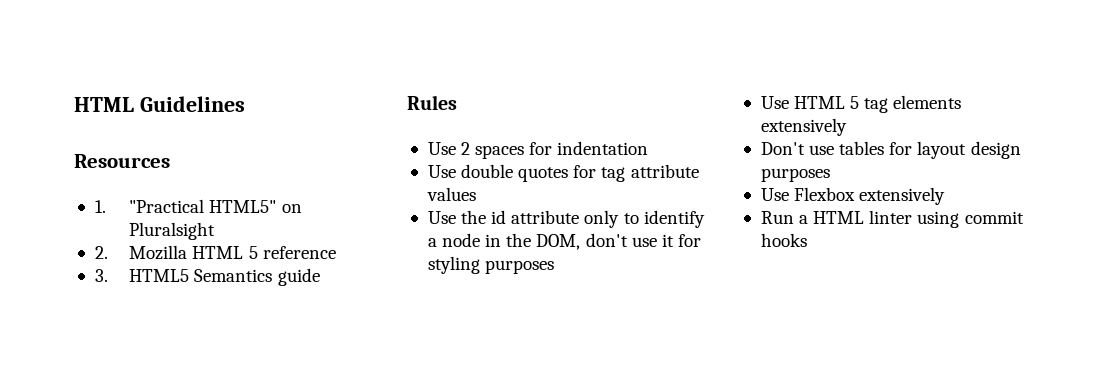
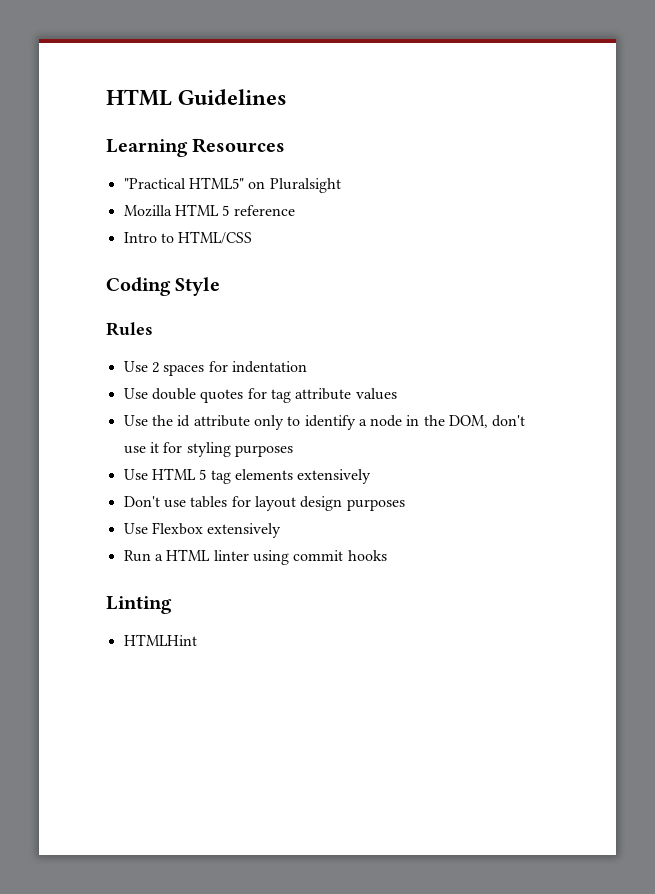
(245, 104) none -> [106,139,188,157] Learning
[94,200,106,213] 1. -> (286, 145) none
[94,246,108,259] 2. -> (341, 185) none
[94,268,320,286] 3. HTML5 Semantics guide -> [123,231,253,244] [106,277,221,296] Intro to HTML/CSS // Coding Style
(807, 240) none -> [106,596,172,614] [123,634,197,646] // Linting // HTMLHint

